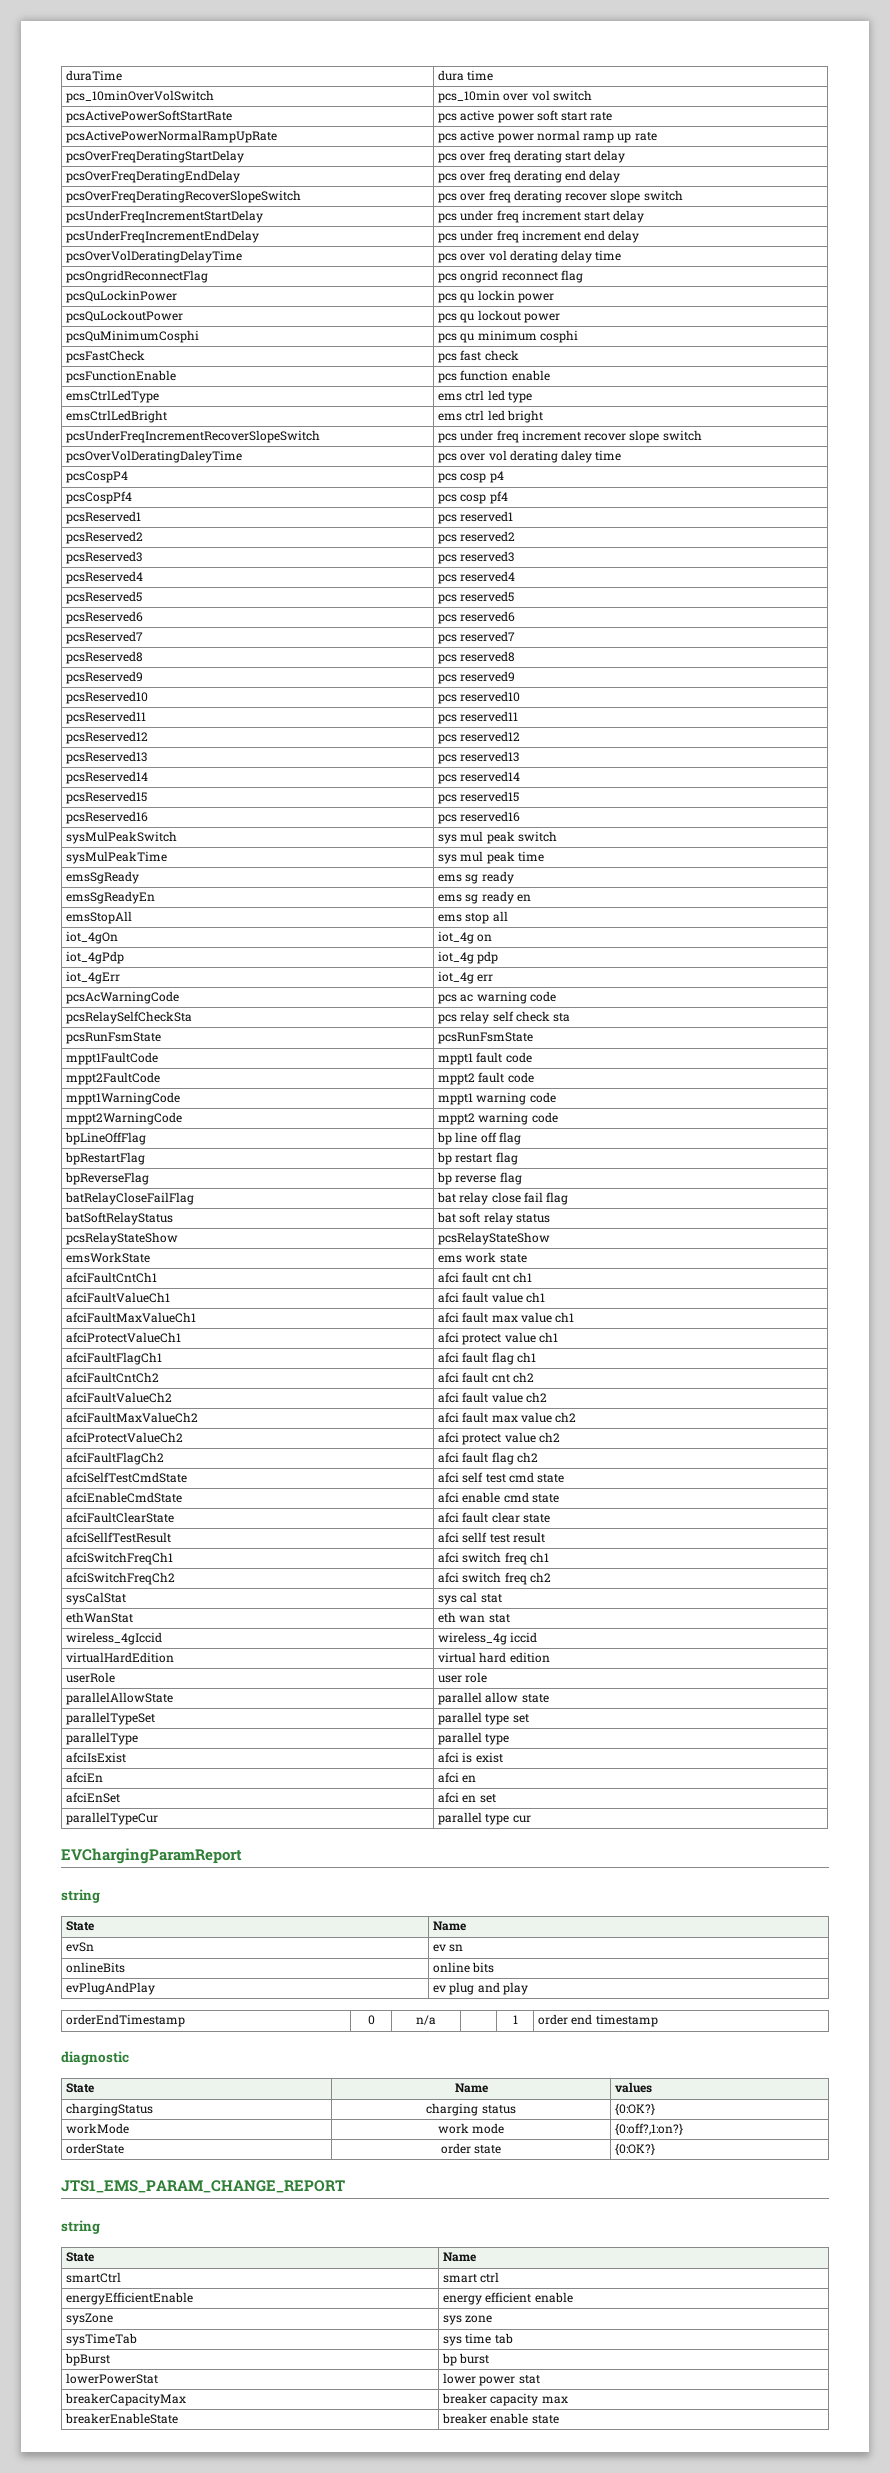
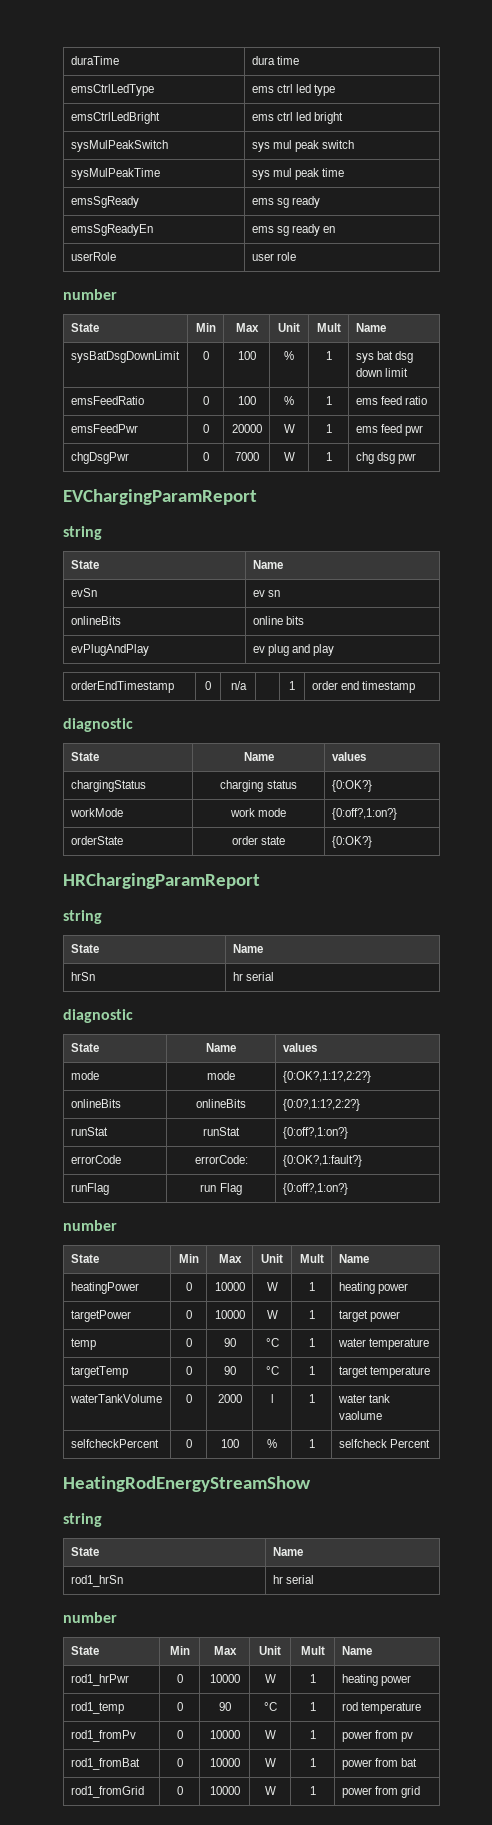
[66,90,215,103] [438,90,592,103] [66,110,233,123] [438,110,613,123] [66,130,278,143] [438,130,657,143] [66,150,245,163] [438,150,626,163] [66,170,241,183] [438,170,621,183] [66,190,302,203] [438,190,683,203] [66,210,264,223] [438,210,645,223] [66,230,260,243] [438,230,640,243] [66,250,243,263] [438,250,622,263] [66,270,209,283] [438,270,583,283] [66,290,178,303] [438,290,554,303] [66,310,184,323] [438,310,560,323] [66,330,200,343] [438,330,578,343] [66,350,146,363] [438,350,519,363] [66,370,177,383] [438,370,550,383] // pcs_10minOverVolSwitch | pcs_10min over vol switch // pcsActivePowerSoftStartRate | pcs active power soft start rate // pcsActivePowerNormalRampUpRate | pcs active power normal ramp up rate // pcsOverFreqDeratingStartDelay | pcs over freq derating start delay // pcsOverFreqDeratingEndDelay | pcs over freq derating end delay // pcsOverFreqDeratingRecoverSlopeSwitch | pcs over freq derating recover slope switch // pcsUnderFreqIncrementStartDelay | pcs under freq increment start delay // pcsUnderFreqIncrementEndDelay | pcs under freq increment end delay // pcsOverVolDeratingDelayTime | pcs over vol derating delay time // pcsOngridReconnectFlag | pcs ongrid reconnect flag // pcsQuLockinPower | pcs qu lockin power // pcsQuLockoutPower | pcs qu lockout power // pcsQuMinimumCosphi | pcs qu minimum cosphi // pcsFastCheck | pcs fast check // pcsFunctionEnable | pcs function enable -> (299, 60) none
[66,430,321,443] [438,430,702,443] [66,450,243,463] [438,450,622,463] [66,471,129,483] [438,471,504,483] [66,491,133,504] [438,491,508,504] [66,511,142,524] [438,511,514,524] [66,531,144,544] [438,531,516,544] [66,551,143,564] [438,551,515,564] [66,571,144,584] [438,571,516,584] [66,591,143,604] [438,591,515,604] [66,611,144,624] [438,611,516,624] [66,631,144,644] [438,631,516,644] [66,651,144,664] [438,651,516,664] [66,671,144,684] [438,671,516,684] [66,691,149,704] [438,691,521,704] [66,711,147,724] [438,711,519,724] [66,731,149,744] [438,731,521,744] [66,751,148,764] [438,751,520,764] [66,771,149,784] [438,771,521,784] [66,791,148,804] [438,791,520,804] [66,811,149,824] [438,811,521,824] // pcsUnderFreqIncrementRecoverSlopeSwitch | pcs under freq increment recover slope switch // pcsOverVolDeratingDaleyTime | pcs over vol derating daley time // pcsCospP4 | pcs cosp p4 // pcsCospPf4 | pcs cosp pf4 // pcsReserved1 | pcs reserved1 // pcsReserved2 | pcs reserved2 // pcsReserved3 | pcs reserved3 // pcsReserved4 | pcs reserved4 // pcsReserved5 | pcs reserved5 // pcsReserved6 | pcs reserved6 // pcsReserved7 | pcs reserved7 // pcsReserved8 | pcs reserved8 // pcsReserved9 | pcs reserved9 // pcsReserved10 | pcs reserved10 // pcsReserved11 | pcs reserved11 // pcsReserved12 | pcs reserved12 // pcsReserved13 | pcs reserved13 // pcsReserved14 | pcs reserved14 // pcsReserved15 | pcs reserved15 // pcsReserved16 | pcs reserved16 -> (343, 118) none
[66,911,133,924] [438,911,508,924] [66,931,119,944] [438,931,493,944] [66,951,125,964] [438,951,499,964] [66,971,121,984] [438,971,494,984] [66,991,180,1004] [438,991,556,1004] [66,1011,193,1024] [438,1011,571,1024] [66,1032,162,1044] [438,1032,534,1044] [66,1052,159,1065] [438,1052,532,1065] [66,1072,161,1085] [438,1072,534,1085] [66,1092,181,1105] [438,1092,556,1105] [66,1112,183,1125] [438,1112,558,1125] [65,1132,147,1145] [437,1132,521,1145] [65,1152,146,1165] [437,1152,518,1165] [65,1172,150,1185] [437,1172,522,1185] [65,1192,195,1205] [437,1192,569,1205] [65,1212,174,1225] [437,1212,550,1225] [66,1232,179,1245] [438,1232,551,1245] [66,1252,151,1263] [438,1252,527,1263] [66,1272,158,1283] [438,1272,532,1283] [66,1292,171,1303] [438,1292,545,1303] [66,1312,197,1323] [438,1312,575,1323] [66,1332,182,1343] [438,1332,558,1345] [66,1352,163,1365] [438,1352,536,1365] [66,1372,160,1383] [438,1372,534,1383] [66,1392,173,1403] [438,1392,547,1403] [66,1412,199,1423] [438,1412,577,1423] [66,1432,184,1443] [438,1432,560,1445] [66,1452,165,1465] [438,1452,538,1465] [66,1472,188,1483] [438,1472,565,1483] [66,1492,183,1503] [438,1492,559,1503] [66,1512,175,1523] [438,1512,550,1523] [66,1532,172,1543] [438,1532,545,1543] [66,1552,174,1565] [438,1552,549,1565] [66,1572,176,1585] [438,1572,551,1585] [66,1592,127,1605] [438,1592,502,1605] [66,1612,134,1623] [438,1612,510,1623] [66,1632,163,1645] [438,1632,538,1645] [66,1652,175,1663] [438,1652,550,1663] [66,1672,116,1683] [438,1672,488,1683] [66,1692,174,1705] [438,1692,549,1705] [66,1712,156,1725] [438,1712,529,1725] [66,1732,139,1745] [438,1732,510,1745] [66,1752,127,1763] [438,1752,503,1763] [66,1772,104,1783] [438,1772,477,1783] [66,1792,121,1803] [438,1792,496,1803] [66,1812,159,1825] [438,1812,531,1825] emsStopAll | ems stop all // iot_4gOn | iot_4g on // iot_4gPdp | iot_4g pdp // iot_4gErr | iot_4g err // pcsAcWarningCode | pcs ac warning code // pcsRelaySelfCheckSta | pcs relay self check sta // pcsRunFsmState | pcsRunFsmState // mppt1FaultCode | mppt1 fault code // mppt2FaultCode | mppt2 fault code // mppt1WarningCode | mppt1 warning code // mppt2WarningCode | mppt2 warning code // bpLineOffFlag | bp line off flag // bpRestartFlag | bp restart flag // bpReverseFlag | bp reverse flag // batRelayCloseFailFlag | bat relay close fail flag // batSoftRelayStatus | bat soft relay status // pcsRelayStateShow | pcsRelayStateShow // emsWorkState | ems work state // afciFaultCntCh1 | afci fault cnt ch1 // afciFaultValueCh1 | afci fault value ch1 // afciFaultMaxValueCh1 | afci fault max value ch1 // afciProtectValueCh1 | afci protect value ch1 // afciFaultFlagCh1 | afci fault flag ch1 // afciFaultCntCh2 | afci fault cnt ch2 // afciFaultValueCh2 | afci fault value ch2 // afciFaultMaxValueCh2 | afci fault max value ch2 // afciProtectValueCh2 | afci protect value ch2 // afciFaultFlagCh2 | afci fault flag ch2 // afciSelfTestCmdState | afci self test cmd state // afciEnableCmdState | afci enable cmd state // afciFaultClearState | afci fault clear state // afciSellfTestResult | afci sellf test result // afciSwitchFreqCh1 | afci switch freq ch1 // afciSwitchFreqCh2 | afci switch freq ch2 // sysCalStat | sys cal stat // ethWanStat | eth wan stat // wireless_4gIccid | wireless_4g iccid // virtualHardEdition | virtual hard edition // userRole | user role // parallelAllowState | parallel allow state // parallelTypeSet | parallel type set // parallelType | parallel type // afciIsExist | afci is exist // afciEn | afci en // afciEnSet | afci en set // parallelTypeCur | parallel type cur -> [70,252,116,261] [251,252,296,261] [63,289,117,300] [70,323,99,332] [195,323,216,332] [235,323,259,332] [278,323,300,332] [316,323,341,332] [355,323,386,332] [70,351,180,363] [202,351,209,360] [237,351,256,360] [284,351,294,360] [325,351,332,360] [355,351,413,363] [355,368,408,377] [70,396,144,405] [202,396,209,405] [237,396,256,405] [284,396,294,405] [325,396,332,405] [355,396,427,405] [70,424,138,433] [202,424,209,433] [231,424,262,433] [283,424,295,433] [325,424,332,433] [355,424,423,436] [70,452,129,464] [202,452,209,461] [234,452,259,461] [283,452,295,461] [325,452,332,461] [355,452,416,464] userRole | user role // number // State | Min | Max | Unit | Mult | Name // sysBatDsgDownLimit | 0 | 100 | % | 1 | sys bat dsg down limit // emsFeedRatio | 0 | 100 | % | 1 | ems feed ratio // emsFeedPwr | 0 | 20000 | W | 1 | ems feed pwr // chgDsgPwr | 0 | 7000 | W | 1 | chg dsg pwr
[61,2180,345,2193] [61,2220,100,2234] [66,2252,95,2262] [443,2252,477,2262] [66,2272,122,2283] [443,2272,500,2283] [66,2292,194,2305] [443,2292,573,2305] [66,2313,114,2325] [443,2315,493,2325] [66,2333,138,2346] [443,2333,513,2346] [65,2353,111,2366] [442,2353,490,2366] [66,2373,159,2384] [443,2373,540,2386] [65,2393,187,2406] [442,2393,568,2406] [65,2413,179,2424] [442,2413,559,2424] JTS1_EMS_PARAM_CHANGE_REPORT // string // State | Name // smartCtrl | smart ctrl // energyEfficientEnable | energy efficient enable // sysZone | sys zone // sysTimeTab | sys time tab // bpBurst | bp burst // lowerPowerStat | lower power stat // breakerCapacityMax | breaker capacity max // breakerEnableState | breaker enable state -> [63,873,260,889] [63,910,102,924] [70,944,99,953] [232,944,263,953] [70,972,95,981] [232,972,274,981] [63,1009,133,1023] [70,1043,99,1052] [206,1043,236,1052] [282,1043,317,1052] [70,1071,99,1080] [207,1071,235,1080] [282,1071,371,1083] [70,1099,121,1108] [196,1099,246,1108] [282,1099,360,1111] [70,1127,108,1136] [203,1127,240,1136] [282,1127,348,1139] [70,1155,121,1164] [194,1155,248,1164] [282,1155,362,1167] [70,1183,109,1195] [200,1183,242,1195] [282,1183,348,1195] [63,1220,117,1231] [70,1254,99,1263] [178,1254,199,1263] [218,1254,242,1263] [261,1254,283,1263] [299,1254,324,1263] [338,1254,369,1263] [70,1282,139,1294] [185,1282,192,1291] [214,1282,245,1291] [266,1282,278,1291] [308,1282,315,1291] [338,1282,408,1294] [70,1310,131,1322] [185,1310,192,1319] [214,1310,245,1319] [266,1310,278,1319] [308,1310,315,1319] [338,1310,400,1322] [70,1338,96,1350] [185,1338,192,1347] [223,1338,236,1347] [265,1338,279,1347] [308,1338,315,1347] [337,1338,429,1350] [70,1366,128,1378] [185,1366,192,1375] [223,1366,236,1375] [265,1366,279,1375] [308,1366,315,1375] [338,1366,430,1378] [69,1394,162,1403] [185,1394,192,1403] [217,1394,242,1403] [270,1394,274,1403] [308,1394,315,1403] [337,1394,390,1403] [338,1411,382,1420] [70,1439,159,1448] [185,1439,192,1448] [220,1439,239,1448] [267,1439,277,1448] [308,1439,315,1448] [338,1439,430,1448] [63,1476,311,1492] [63,1513,102,1527] [70,1547,99,1556] [272,1547,303,1556] [70,1575,123,1587] [272,1575,314,1584] [63,1612,117,1623] [70,1646,99,1655] [169,1646,190,1655] [213,1646,237,1655] [259,1646,281,1655] [300,1646,325,1655] [341,1646,372,1655] [70,1674,129,1686] [176,1674,183,1683] [209,1674,240,1683] [264,1674,276,1683] [309,1674,316,1683] [341,1674,411,1686] [70,1702,124,1714] [176,1702,183,1711] [218,1702,231,1711] [263,1702,277,1711] [309,1702,316,1711] [341,1702,421,1714] [70,1730,136,1742] [176,1730,183,1739] [209,1730,240,1739] [264,1730,276,1739] [309,1730,316,1739] [341,1730,413,1742] [70,1758,140,1770] [176,1758,183,1767] [209,1758,240,1767] [264,1758,276,1767] [309,1758,316,1767] [341,1758,417,1770] [70,1786,144,1798] [176,1786,183,1795] [209,1786,240,1795] [264,1786,276,1795] [309,1786,316,1795] [341,1786,420,1798] HRChargingParamReport // string // State | Name // hrSn | hr serial // diagnostic // State | Name | values // mode | mode | {0:OK?,1:1?,2:2?} // onlineBits | onlineBits | {0:0?,1:1?,2:2?} // runStat | runStat | {0:off?,1:on?} // errorCode | errorCode: | {0:OK?,1:fault?} // runFlag | run Flag | {0:off?,1:on?} // number // State | Min | Max | Unit | Mult | Name // heatingPower | 0 | 10000 | W | 1 | heating power // targetPower | 0 | 10000 | W | 1 | target power // temp | 0 | 90 | °C | 1 | water temperature // targetTemp | 0 | 90 | °C | 1 | target temperature // waterTankVolume | 0 | 2000 | l | 1 | water tank vaolume // selfcheckPercent | 0 | 100 | % | 1 | selfcheck Percent // HeatingRodEnergyStreamShow // string // State | Name // rod1_hrSn | hr serial // number // State | Min | Max | Unit | Mult | Name // rod1_hrPwr | 0 | 10000 | W | 1 | heating power // rod1_temp | 0 | 90 | °C | 1 | rod temperature // rod1_fromPv | 0 | 10000 | W | 1 | power from pv // rod1_fromBat | 0 | 10000 | W | 1 | power from bat // rod1_fromGrid | 0 | 10000 | W | 1 | power from grid

